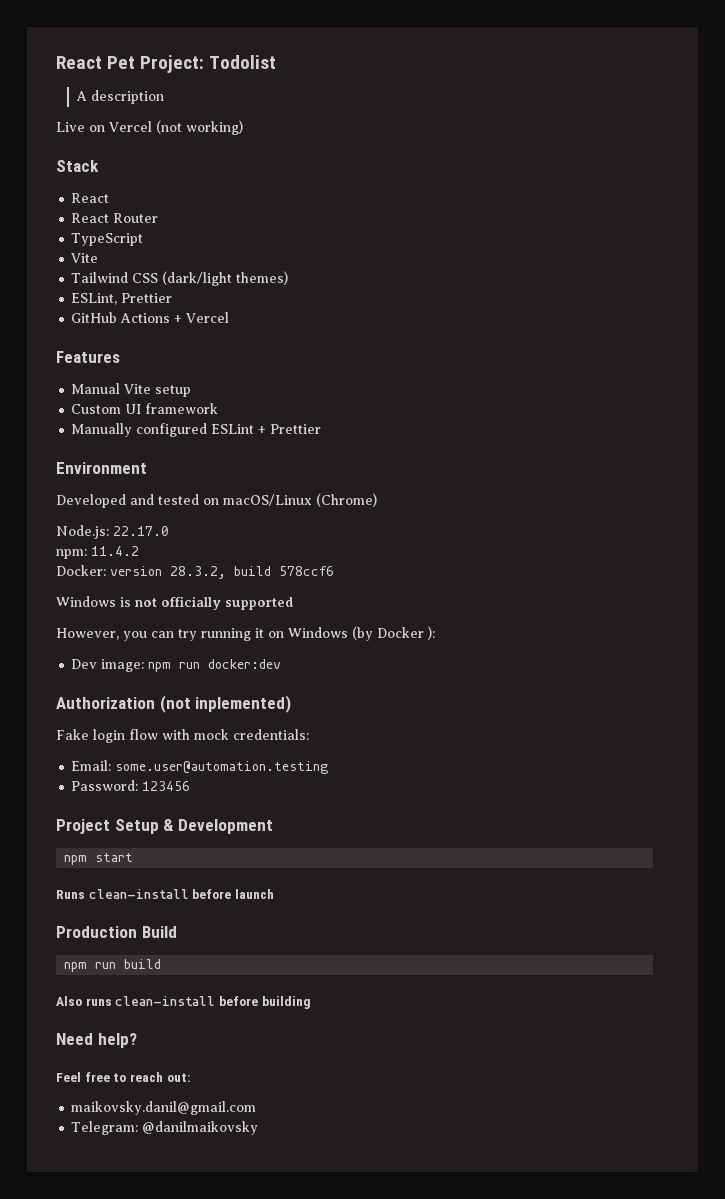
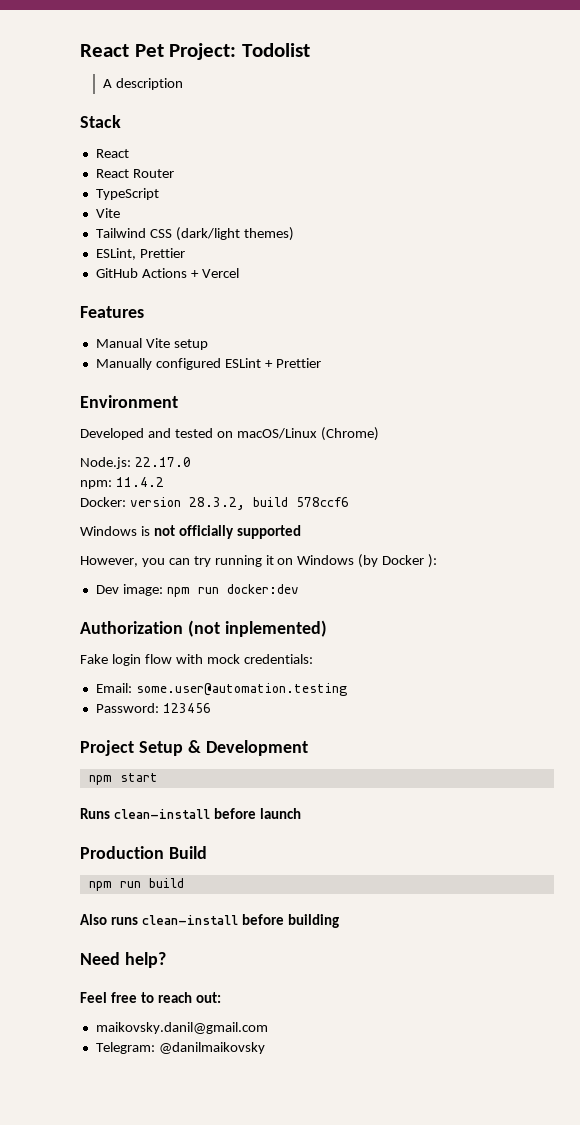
[56,120,243,135] // Live on Vercel (not working) -> (183, 84) none
[71,403,219,414] // Custom UI framework -> (208, 344) none

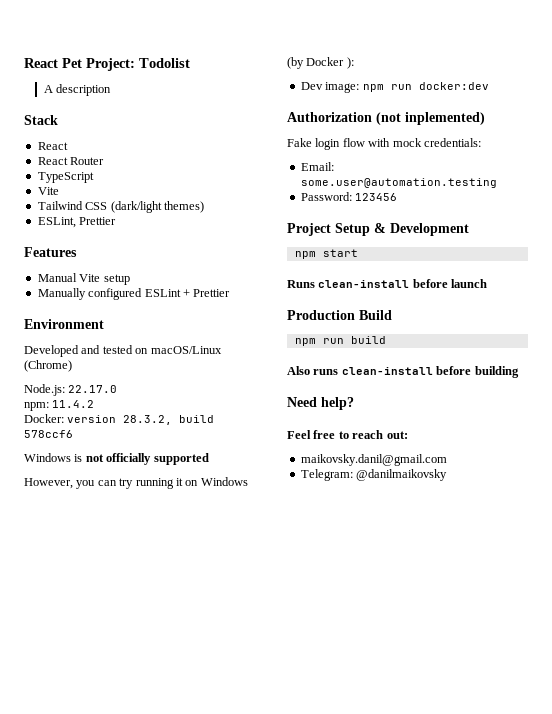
[95,268,239,278] // GitHub Actions + Vercel -> (117, 221) none

